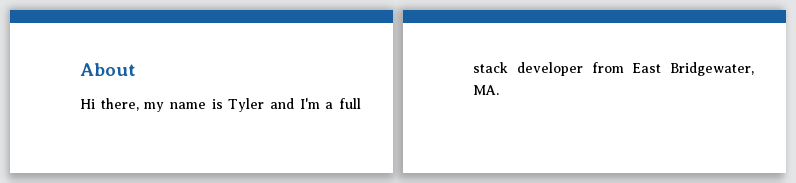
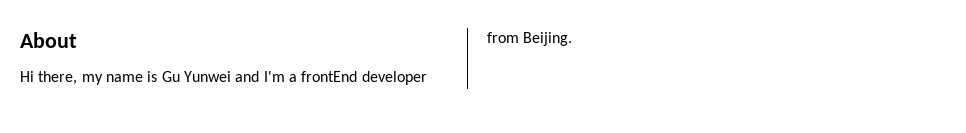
[228,98,265,112] Tyler -> [161,71,231,82] Gu Yunwei
[339,98,361,109] [473,62,754,76] [473,85,499,95] full stack developer from East Bridgewater, MA. -> [301,71,427,85] [487,32,573,46] frontEnd developer from Beijing.

